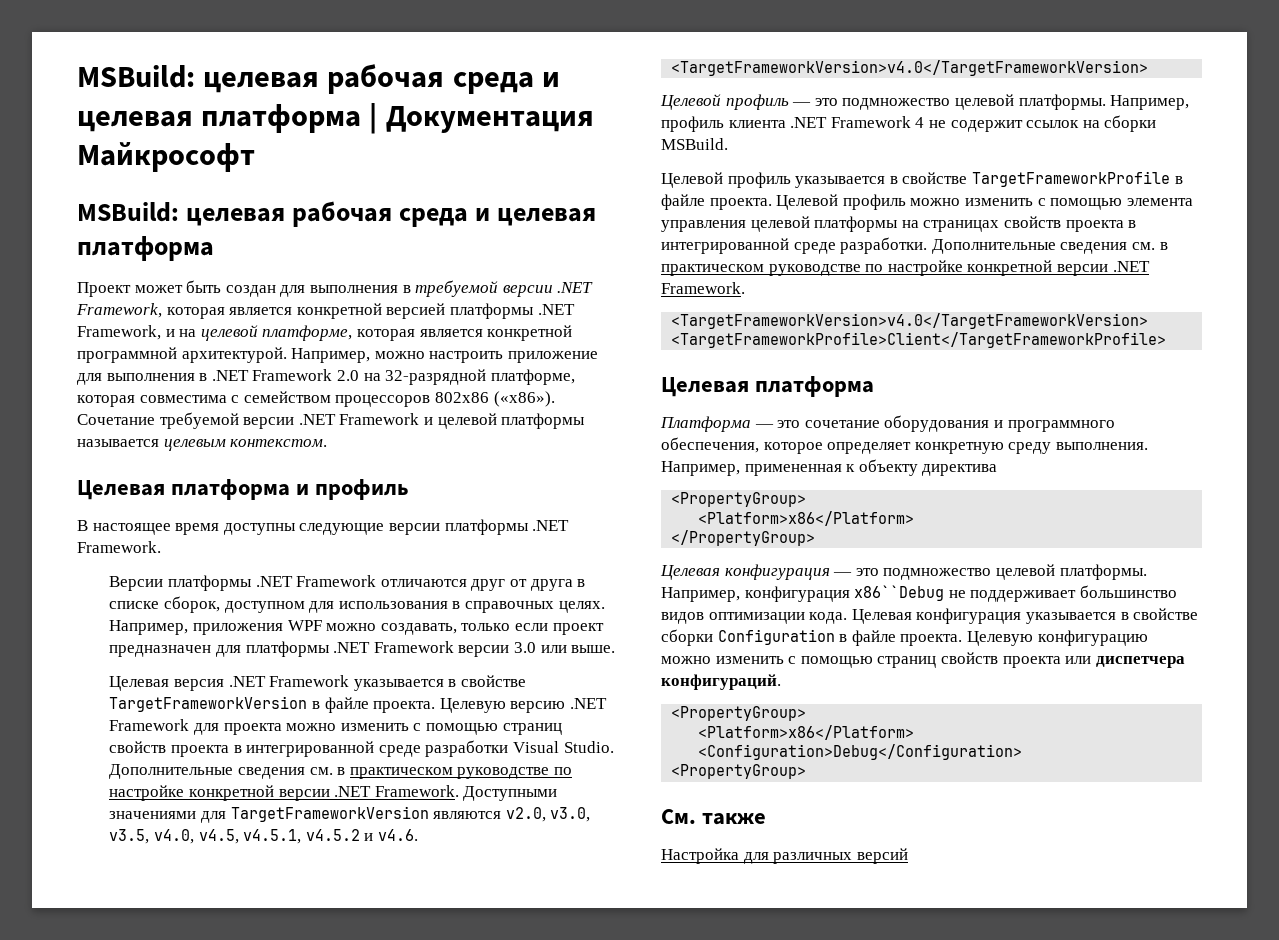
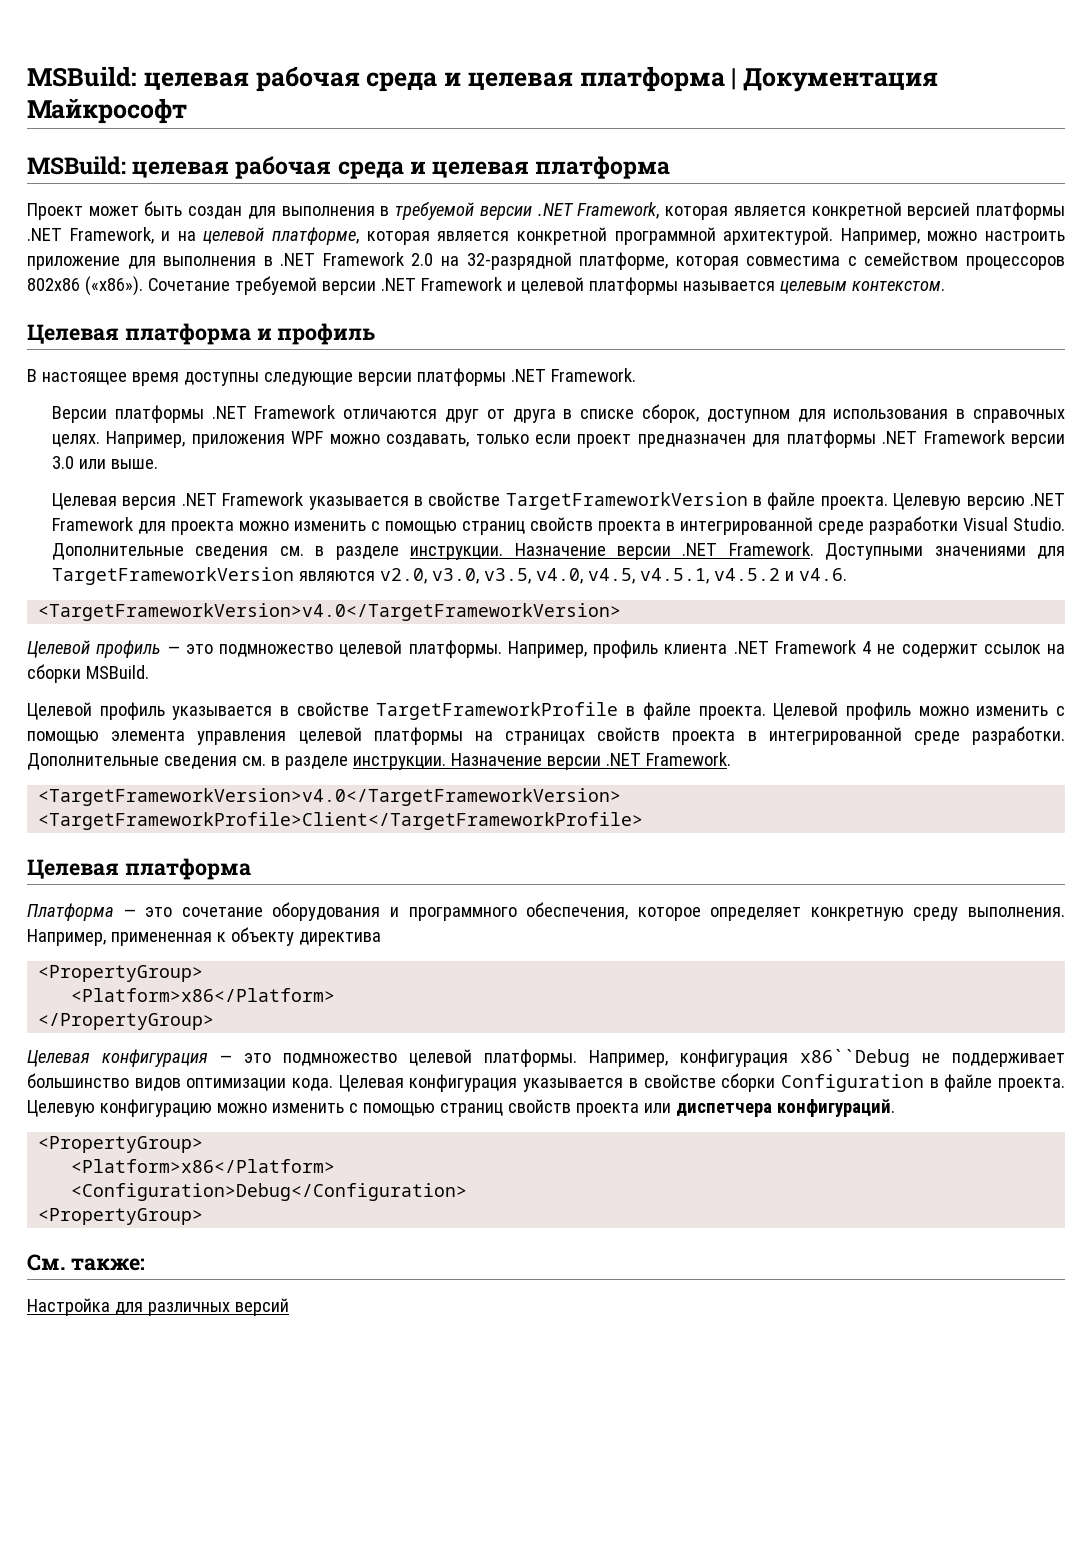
[349,767,572,779] [109,785,274,801] практическом руководстве по настройке конкретной -> [335,543,606,560] разделе инструкции. Назначение
[661,260,1053,276] практическом руководстве по настройке конкретной -> [284,753,542,770] разделе инструкции. Назначение
[702,813,767,825] также -> [70,1258,145,1271] также:

